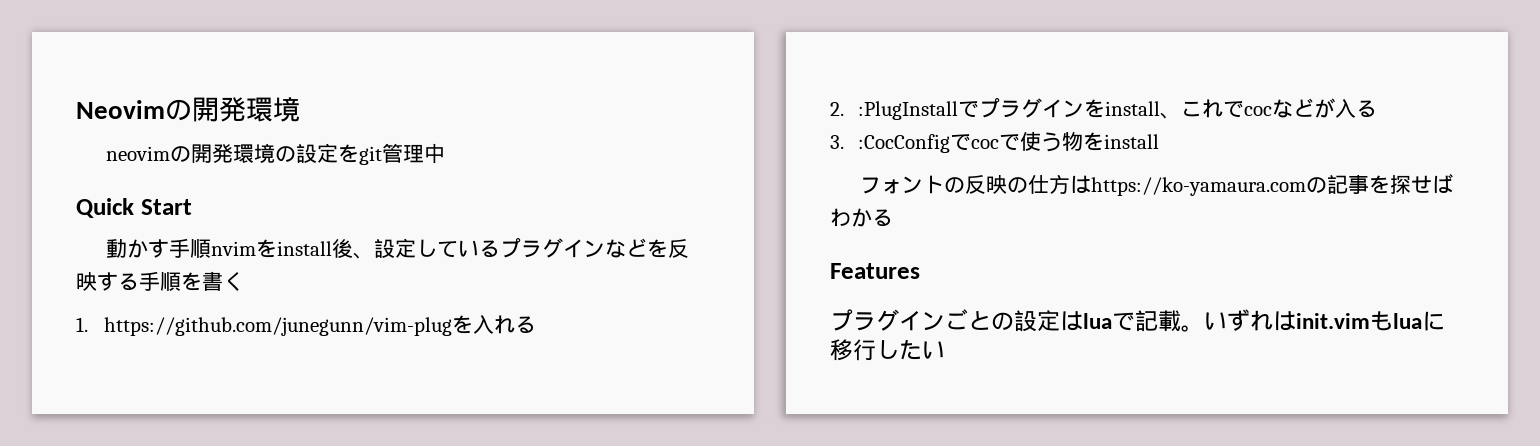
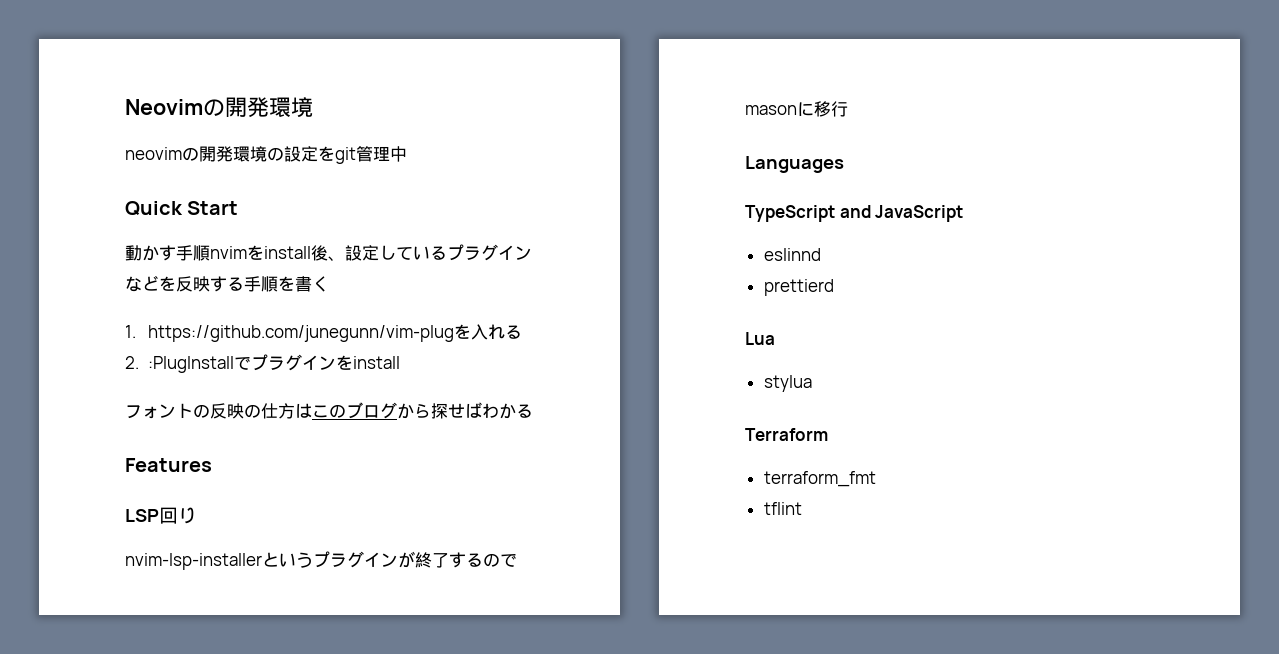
[1159,98,1377,119] [830,131,1159,153] 、これでcocなどが入る // 3. :CocConfigでcocで使う物をinstall -> (400, 362) none
[1090,175,1390,196] https://ko-yamaura.comの記事を -> [312,402,431,419] このブログから
[830,309,1445,332] [830,339,945,361] プラグインごとの設定はluaで記載。いずれはinit.vimもluaに移行したい -> [125,507,197,524] [125,551,517,570] [745,101,848,117] [745,156,844,173] [745,205,964,222] [763,248,821,261] [763,279,834,296] [745,332,775,345] [763,375,812,392] [745,428,828,441] [763,471,876,487] [763,502,802,515] LSP回り // nvim-lsp-installerというプラグインが終了するのでmasonに移行 // Languages // TypeScript and JavaScript // eslinnd // prettierd // Lua // stylua // Terraform // terraform_fmt // tflint

